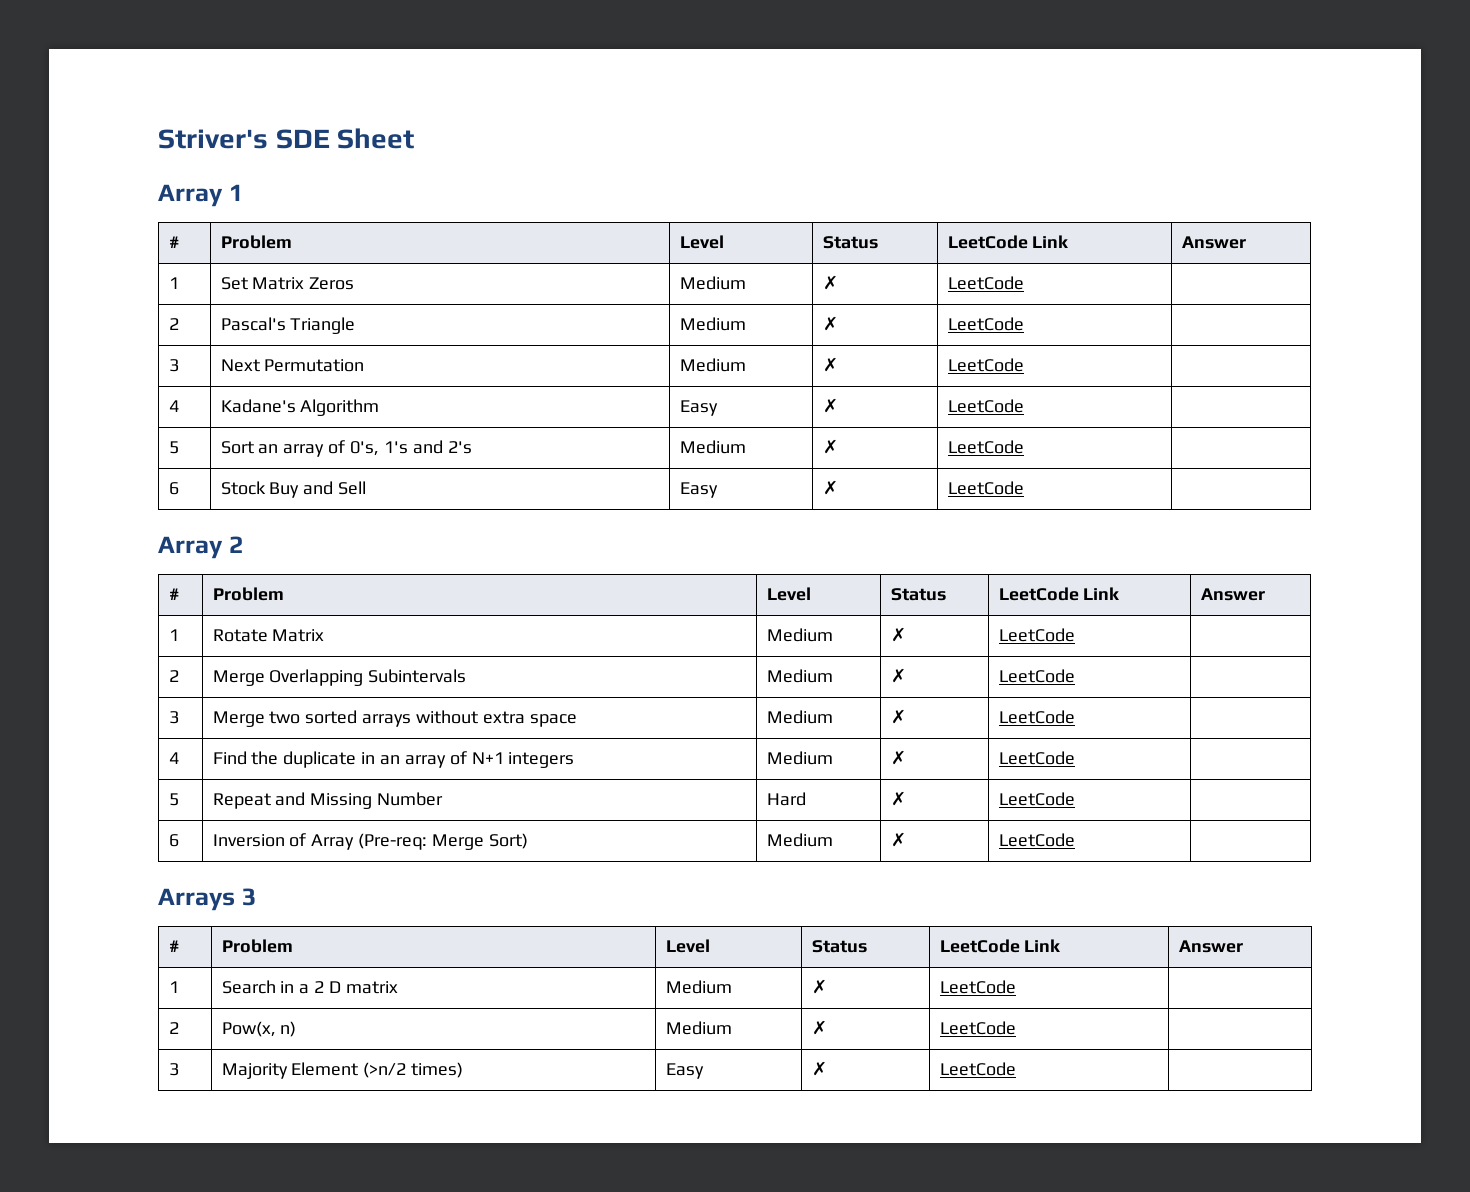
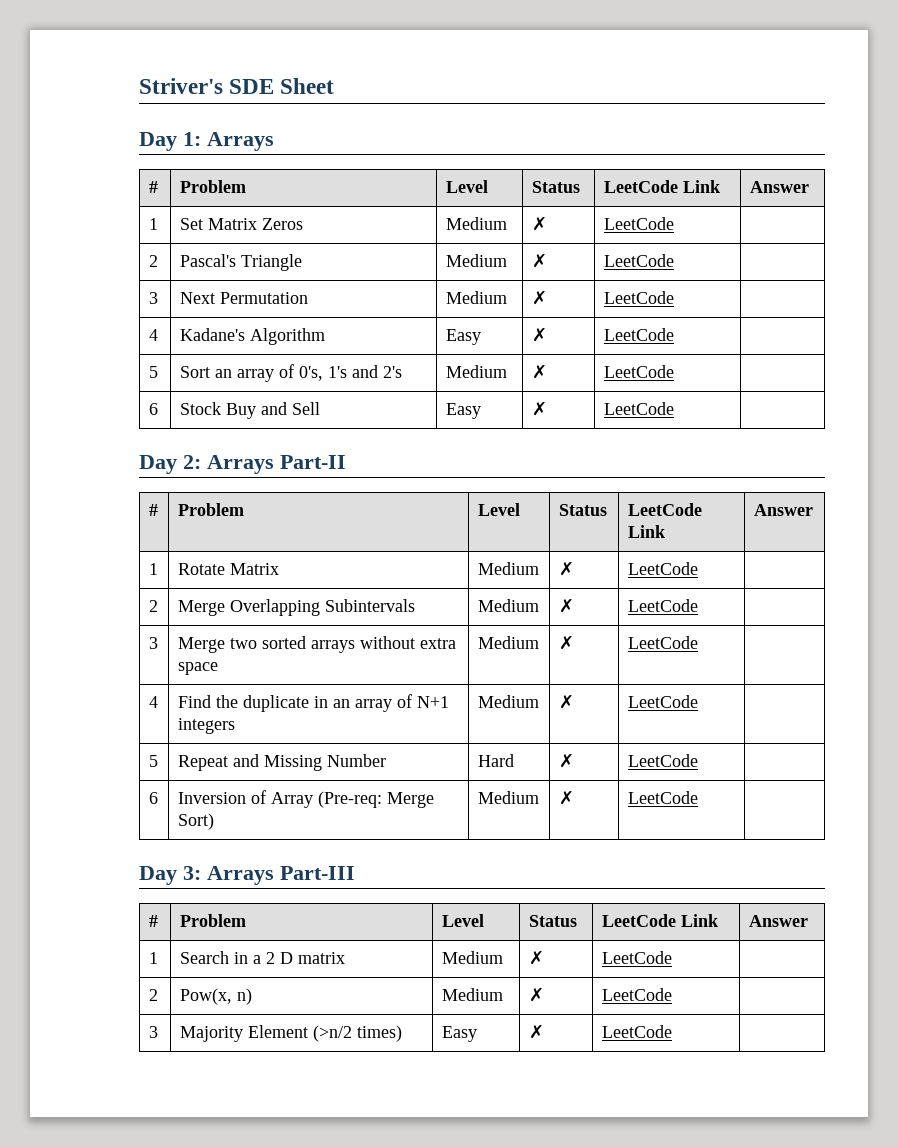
[158,184,244,207] Array 1 -> [139,132,274,151] Day 1: Arrays
[158,536,244,559] Array 2 -> [139,455,346,474] Day 2: Arrays Part-II
[158,888,257,911] Arrays 3 -> [139,866,355,885] Day 3: Arrays Part-III

